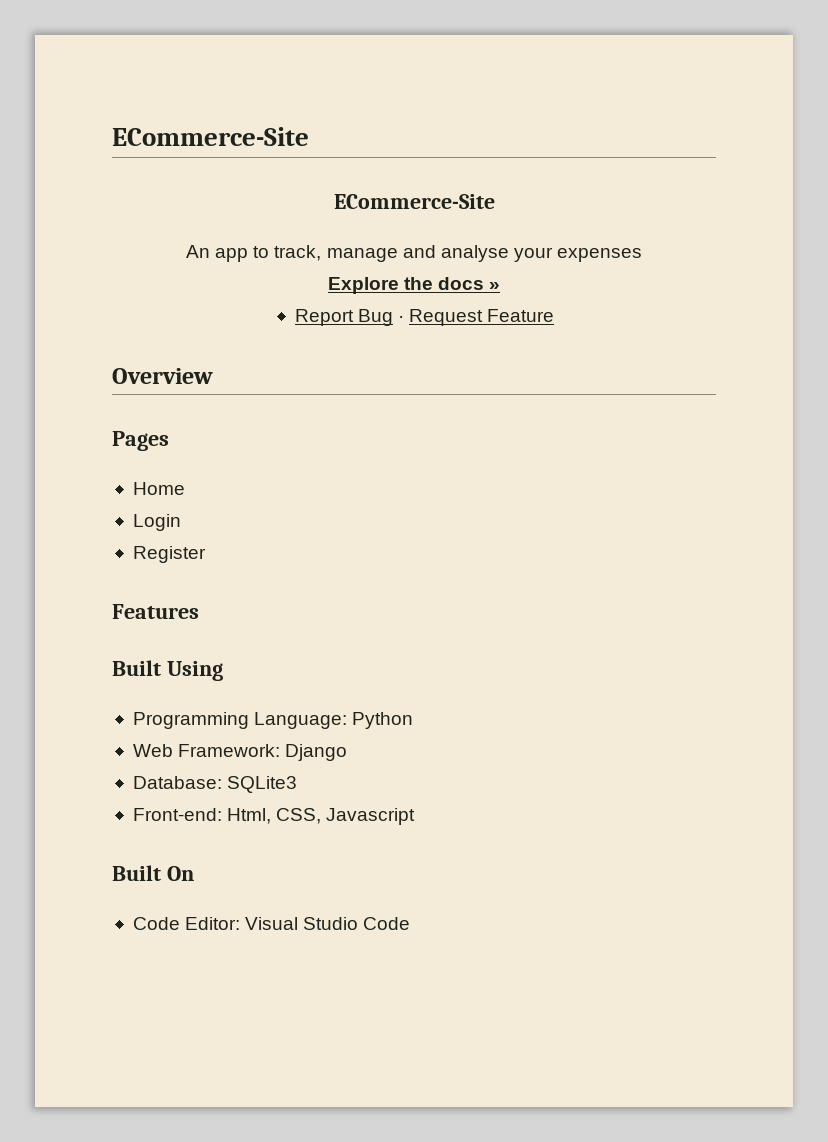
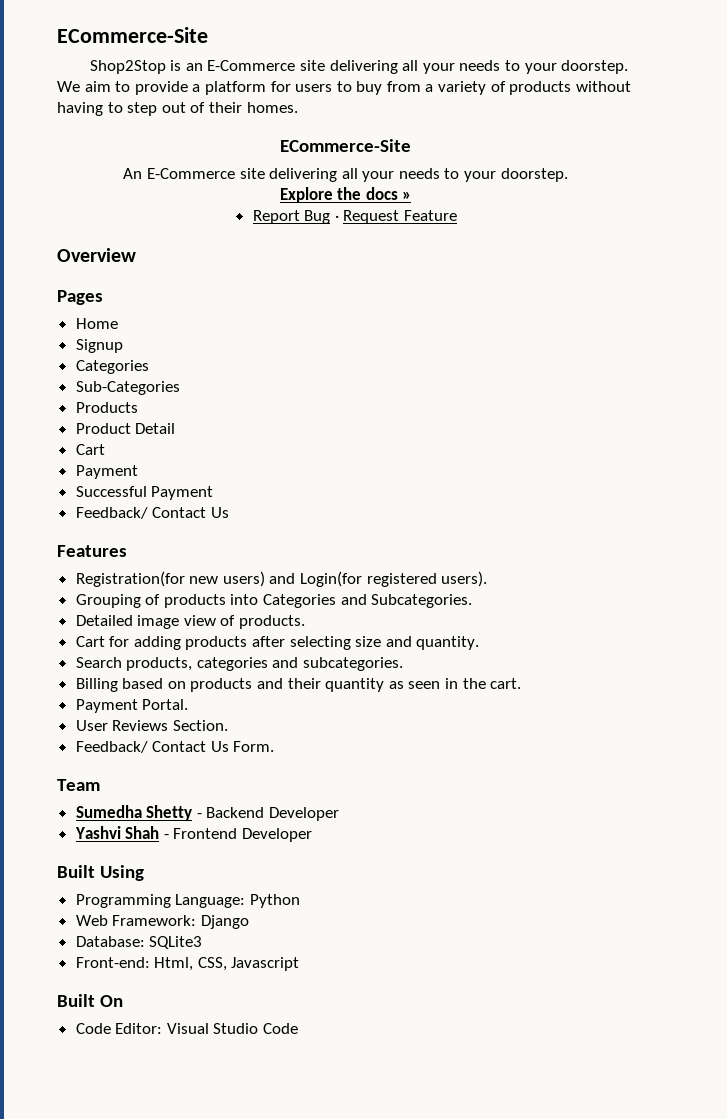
[112,127,309,146] [333,194,495,209] [185,245,643,262] ECommerce-Site // ECommerce-Site // An app to track, manage and analyse your expenses -> [57,27,208,43] [89,60,629,74] [57,81,631,95] [57,102,298,116] [280,139,411,152] [123,168,568,182] ECommerce-Site // Shop2Stop is an E-Commerce site delivering all your needs to your doorstep. We aim to provide a platform for users to buy from a variety of products without having to step out of their homes. // ECommerce-Site // An E-Commerce site delivering all your needs to your doorstep.
[132,514,181,531] [132,546,206,563] [112,604,199,619] Login // Register // Features -> [75,339,123,353] [75,360,149,374] [75,381,180,395] [75,402,138,413] [75,423,176,434] [75,444,105,455] [75,465,138,479] [75,486,214,500] [75,507,229,519] [57,545,127,557] [75,571,488,587] [75,594,473,608] [75,615,306,629] [75,636,480,650] [75,657,404,671] [75,678,522,692] [75,699,189,713] [75,720,228,731] [75,741,275,753] [57,779,100,791] [75,805,340,821] [74,826,313,842] Signup // Categories // Sub-Categories // Products // Product Detail // Cart // Payment // Successful Payment // Feedback/ Contact Us // Features // Registration(for new users) and Login(for registered users). // Grouping of products into Categories and Subcategories. // Detailed image view of products. // Cart for adding products after selecting size and quantity. // Search products, categories and subcategories. // Billing based on products and their quantity as seen in the cart. // Payment Portal. // User Reviews Section. // Feedback/ Contact Us Form. // Team // Sumedha Shetty - Backend Developer // Yashvi Shah - Frontend Developer

